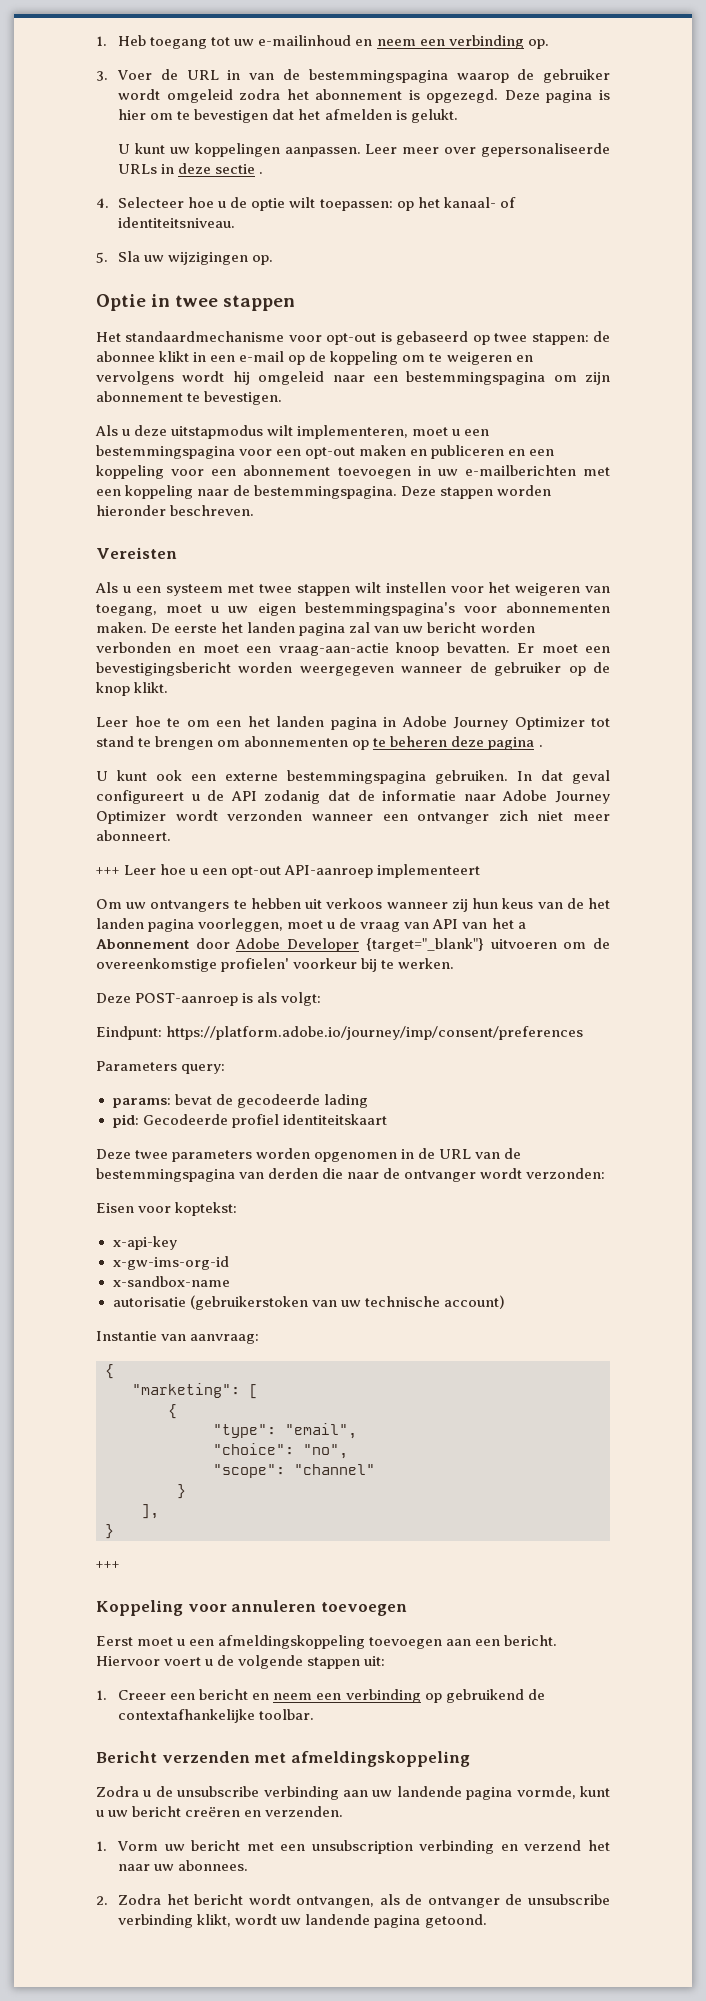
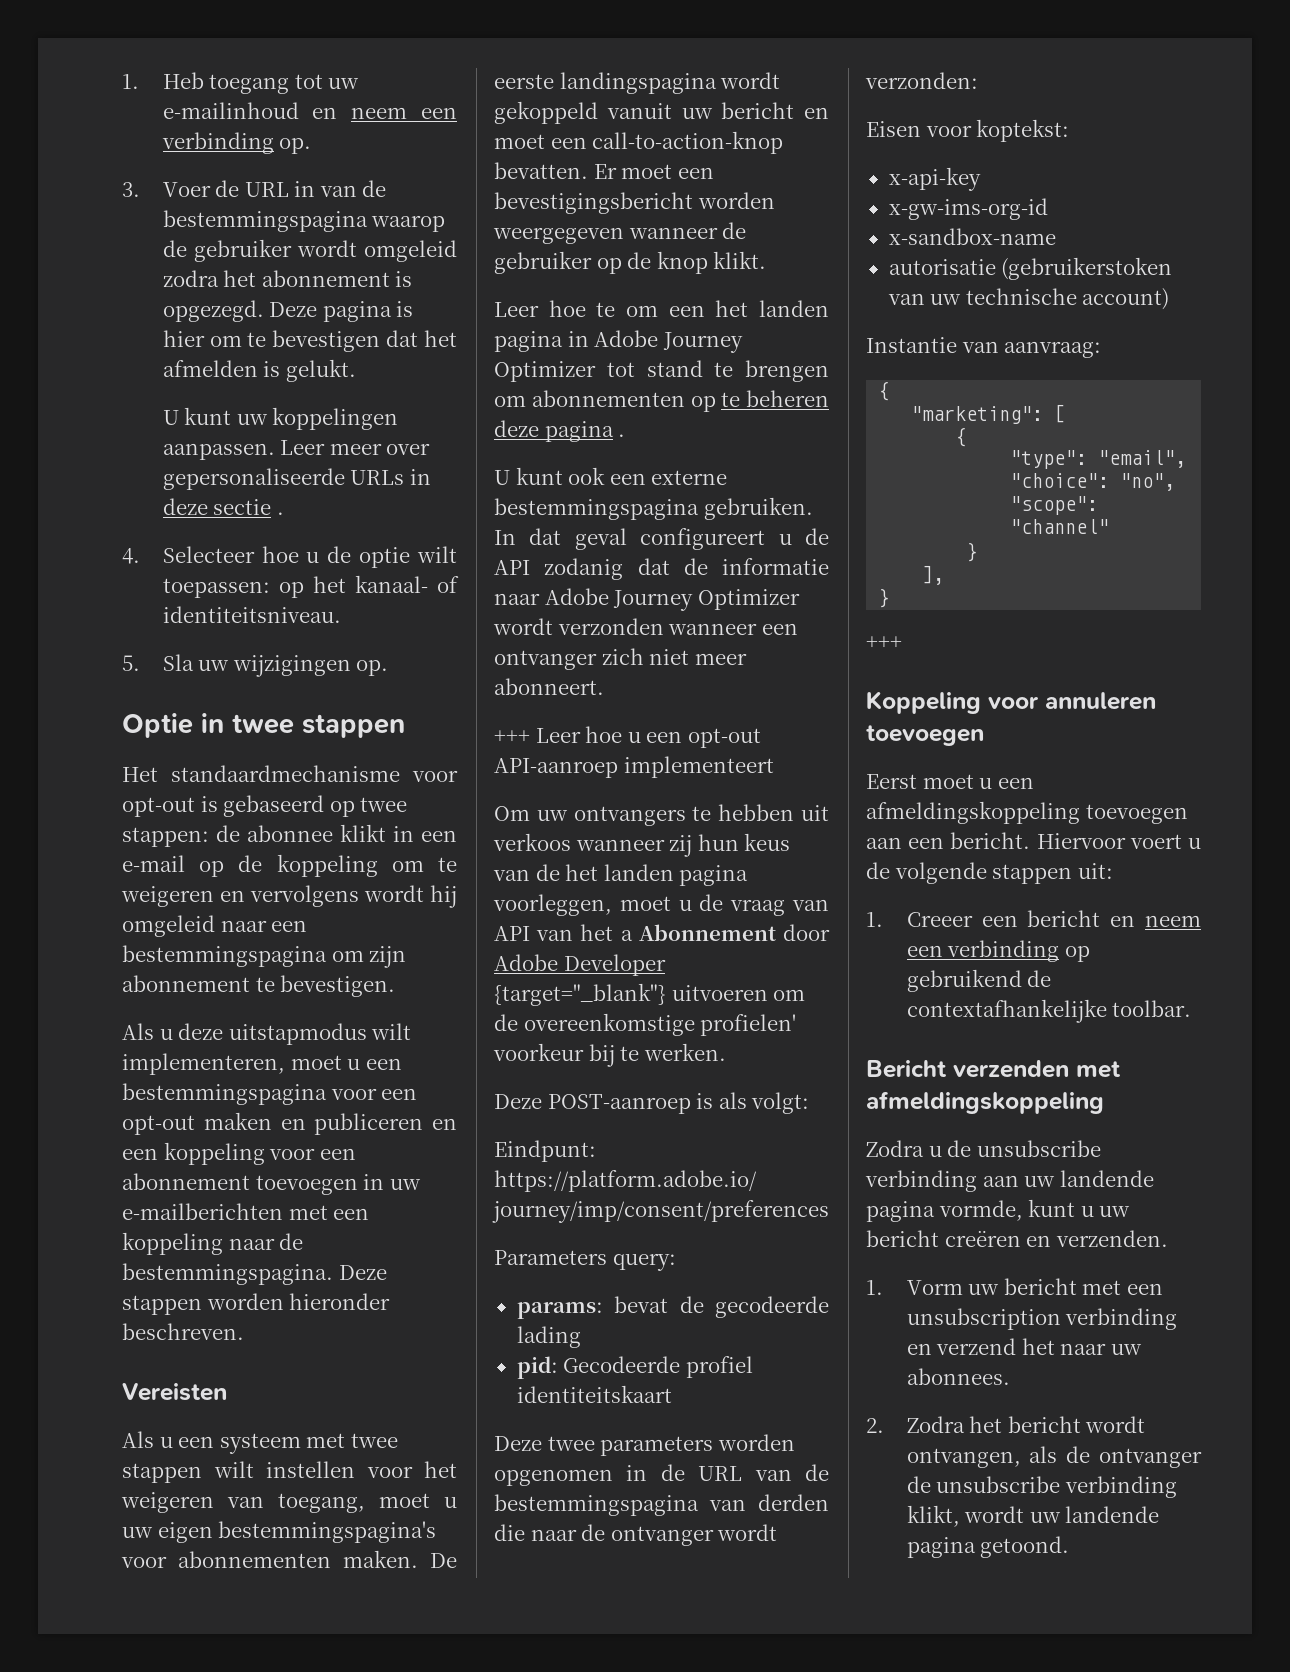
[221,622,535,636] [96,642,171,653] het landen pagina zal van uw bericht worden verbonden -> [559,72,781,94] [494,101,795,124] landingspagina wordt gekoppeld vanuit uw bericht
[278,642,440,656] vraag-aan-actie knoop -> [592,131,784,154] call-to-action-knop

